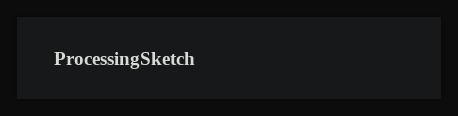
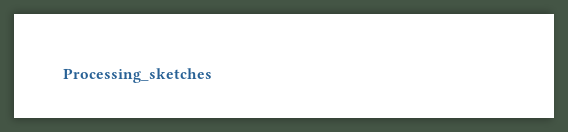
[54,52,195,69] ProcessingSketch -> [63,68,212,83] Processing_sketches

